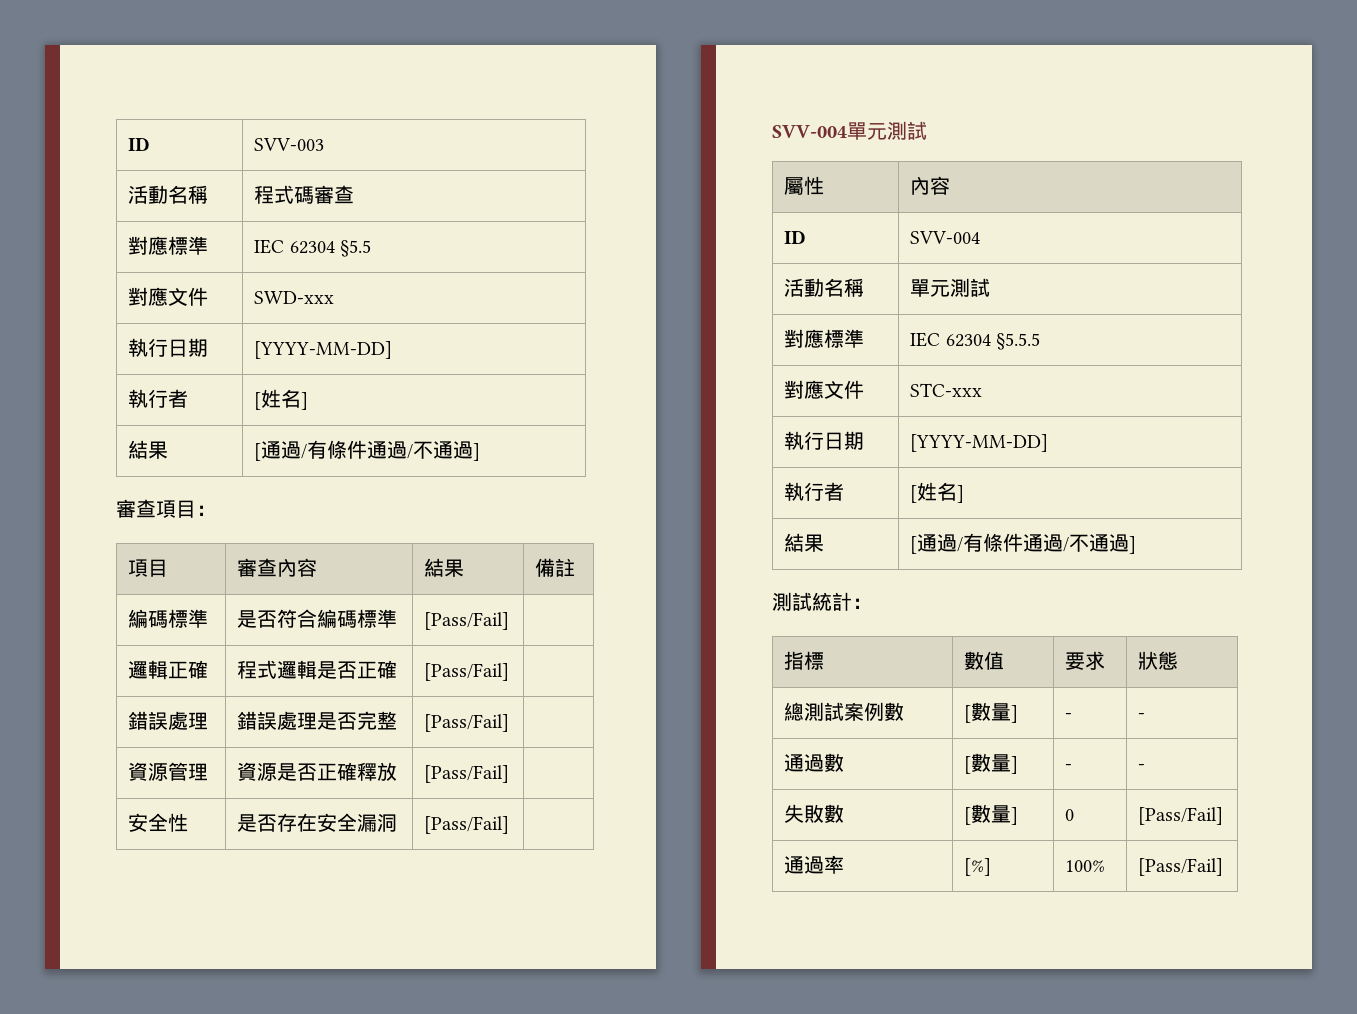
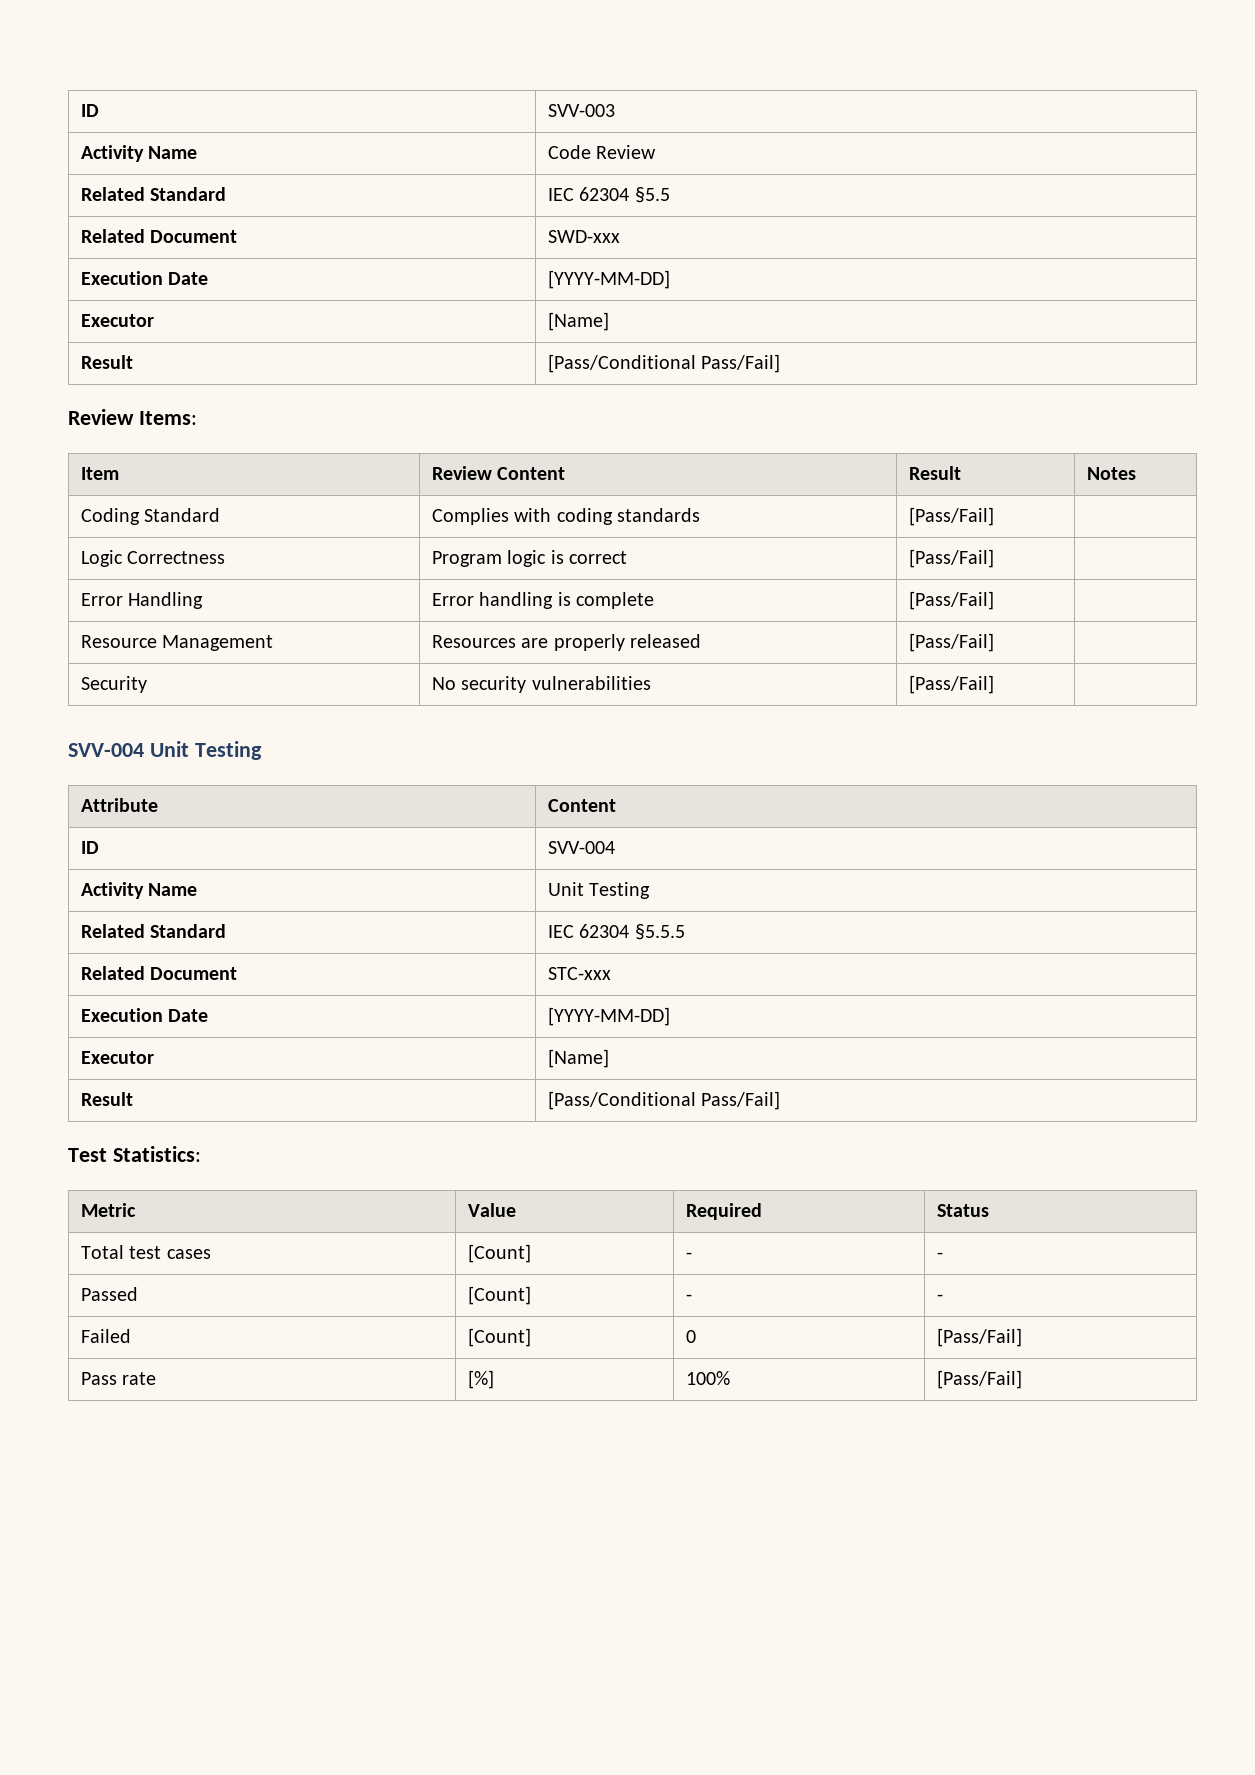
[128,185,209,204] [254,185,355,204] [128,236,209,255] 活動名稱 | 程式碼審查 // 對應標準 -> [81,145,198,162] [548,145,657,159] [81,187,227,201] Activity Name | Code Review // Related Standard
[128,287,209,306] 對應文件 -> [81,229,238,243] Related Document
[128,338,209,357] [254,341,393,359] [128,389,189,408] [254,389,309,410] [128,440,169,459] [254,440,481,461] [116,499,216,518] [128,559,169,577] [237,558,318,577] [424,558,465,577] [535,558,576,577] [128,609,209,628] [237,609,398,628] [424,612,510,630] [128,660,209,680] [237,660,398,680] [424,663,510,681] [128,711,209,730] [237,711,398,730] [424,714,510,732] [128,762,209,781] [237,762,398,781] [424,765,510,783] [128,813,189,832] [237,813,398,832] [424,816,510,834] [772,121,927,140] [784,176,825,195] [910,176,951,195] [784,230,807,244] [910,231,981,244] [784,278,865,297] [910,278,991,297] [784,329,865,348] 執行日期 | [YYYY-MM-DD] // 執行者 | [姓名] // 結果 | [通過/有條件通過/不通過] // 審查項目： // 項目 | 審查內容 | 結果 | 備註 // 編碼標準 | 是否符合編碼標準 | [Pass/Fail] | // 邏輯正確 | 程式邏輯是否正確 | [Pass/Fail] | // 錯誤處理 | 錯誤處理是否完整 | [Pass/Fail] | // 資源管理 | 資源是否正確釋放 | [Pass/Fail] | // 安全性 | 是否存在安全漏洞 | [Pass/Fail] | // SVV-004單元測試 // 屬性 | 內容 // ID | SVV-004 // 活動名稱 | 單元測試 // 對應標準 -> [81,271,209,285] [548,270,671,289] [81,314,155,327] [548,312,610,331] [81,355,134,369] [548,354,781,373] [68,409,197,425] [81,467,120,480] [432,466,566,480] [909,466,962,480] [1087,467,1137,480] [81,508,221,525] [432,508,700,525] [909,507,995,526] [81,550,226,567] [432,550,627,567] [909,549,995,568] [81,592,204,609] [432,592,654,609] [909,591,995,610] [81,635,274,651] [432,634,701,651] [909,633,995,652] [81,676,148,693] [432,676,651,693] [909,675,995,694] [68,741,262,760] [81,798,159,812] [548,799,617,812] [81,841,100,854] [548,841,616,854] [81,882,198,899] [548,882,651,899] [81,924,227,938] Execution Date | [YYYY-MM-DD] // Executor | [Name] // Result | [Pass/Conditional Pass/Fail] // Review Items: // Item | Review Content | Result | Notes // Coding Standard | Complies with coding standards | [Pass/Fail] | // Logic Correctness | Program logic is correct | [Pass/Fail] | // Error Handling | Error handling is complete | [Pass/Fail] | // Resource Management | Resources are properly released | [Pass/Fail] | // Security | No security vulnerabilities | [Pass/Fail] | // SVV-004 Unit Testing // Attribute | Content // ID | SVV-004 // Activity Name | Unit Testing // Related Standard
[784,380,865,399] 對應文件 -> [81,966,238,980] Related Document
[784,431,865,450] [910,434,1049,452] [784,482,845,501] [910,482,965,503] [784,533,825,552] [910,533,1137,554] [772,592,872,611] [784,651,825,670] [964,651,1005,670] [1065,651,1106,670] [1138,651,1179,670] [784,702,905,721] [964,702,1019,723] [1065,713,1073,719] [1138,713,1146,719] [784,753,845,772] [964,753,1019,774] [1065,764,1073,770] [1138,764,1146,770] [784,804,845,823] [964,804,1019,825] 執行日期 | [YYYY-MM-DD] // 執行者 | [姓名] // 結果 | [通過/有條件通過/不通過] // 測試統計： // 指標 | 數值 | 要求 | 狀態 // 總測試案例數 | [數量] | - | - // 通過數 | [數量] | - | - // 失敗數 | [數量] -> [81,1008,209,1022] [548,1007,671,1026] [81,1051,155,1064] [548,1049,610,1068] [81,1092,134,1106] [548,1091,781,1110] [68,1146,201,1162] [81,1203,137,1217] [468,1203,517,1217] [686,1203,763,1220] [937,1204,990,1217] [81,1245,211,1259] [468,1244,532,1263] [686,1252,693,1259] [937,1252,944,1259] [81,1287,139,1301] [468,1286,532,1305] [686,1294,693,1301] [937,1294,944,1301] [81,1329,132,1343] [468,1328,532,1347] Execution Date | [YYYY-MM-DD] // Executor | [Name] // Result | [Pass/Conditional Pass/Fail] // Test Statistics: // Metric | Value | Required | Status // Total test cases | [Count] | - | - // Passed | [Count] | - | - // Failed | [Count]
[784,855,845,874] 通過率 -> [81,1372,157,1385] Pass rate

